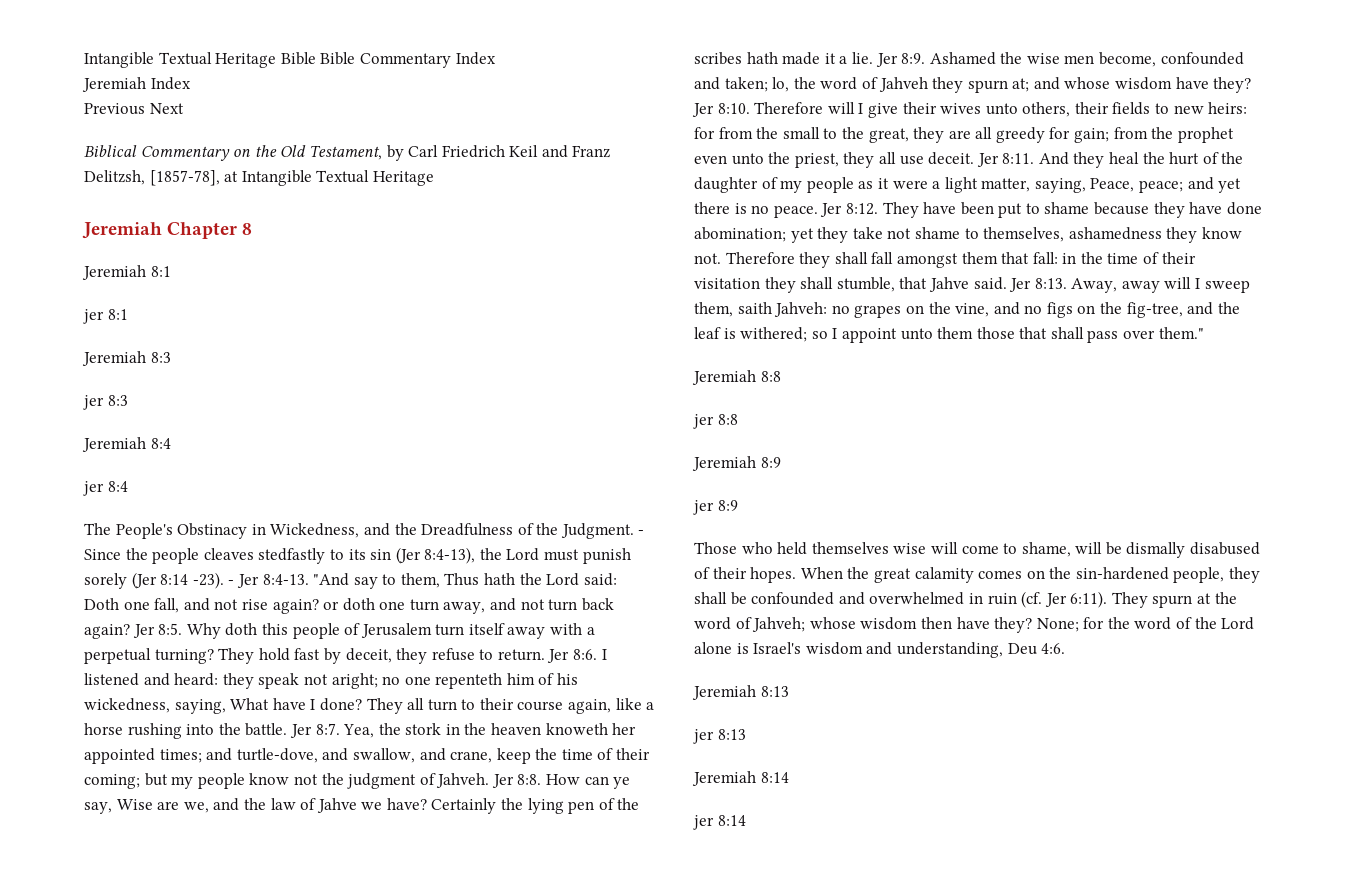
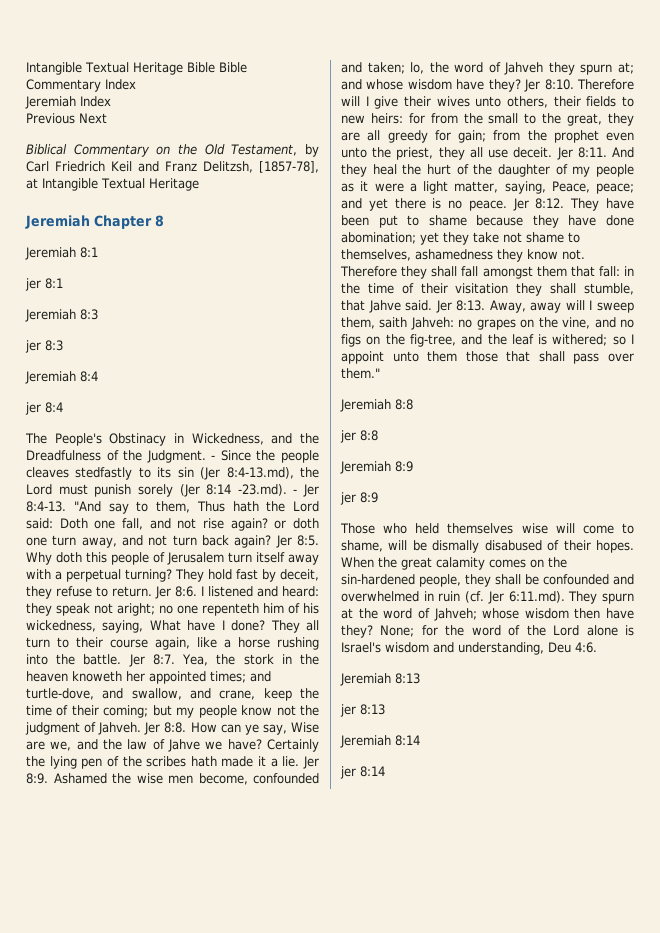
[424,547,476,564] 8:4-13), -> [226,467,294,479] 8:4-13.md),
[192,572,224,589] -23). -> [237,484,287,496] -23.md).
[1070,591,1108,608] 6:11). -> [508,591,565,603] 6:11.md).

